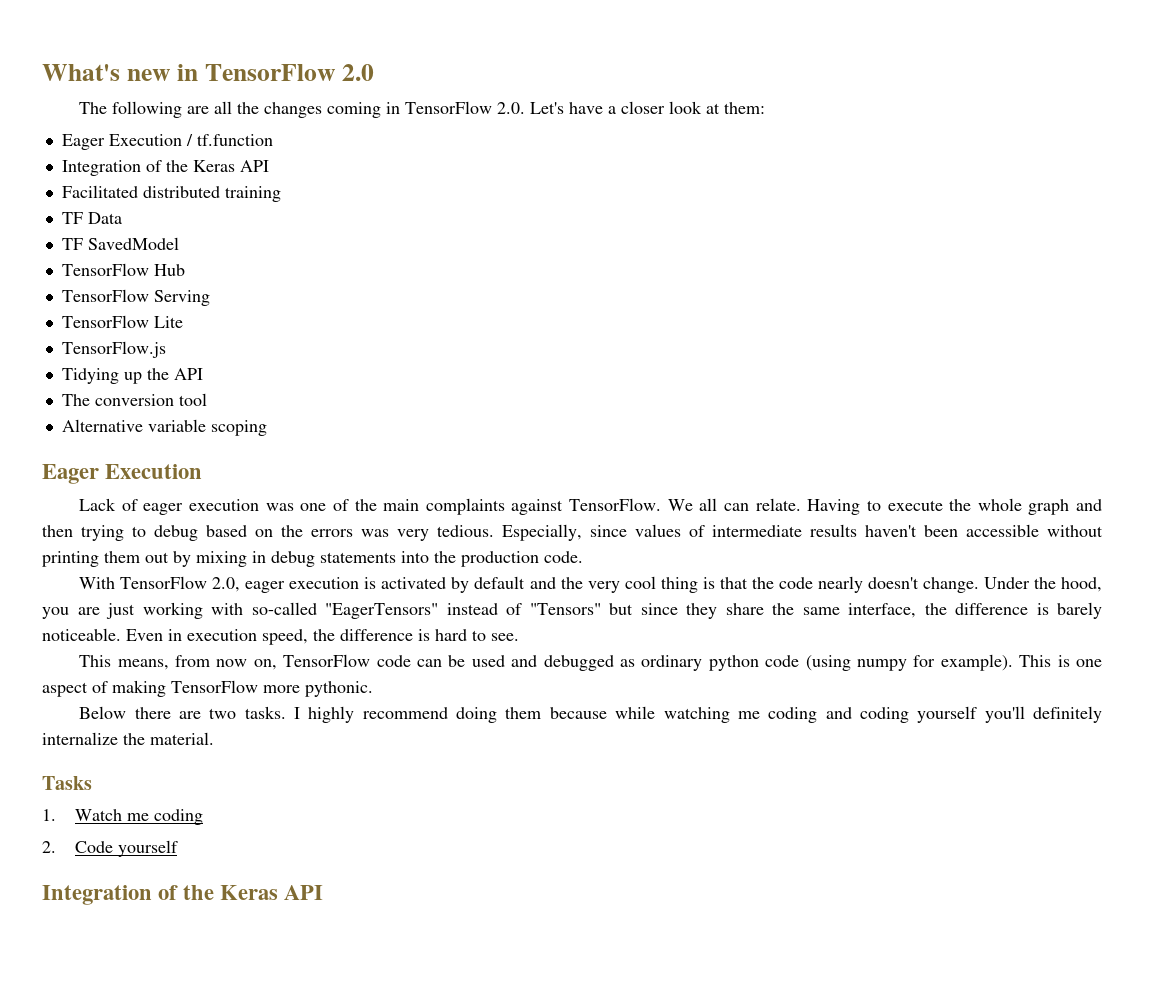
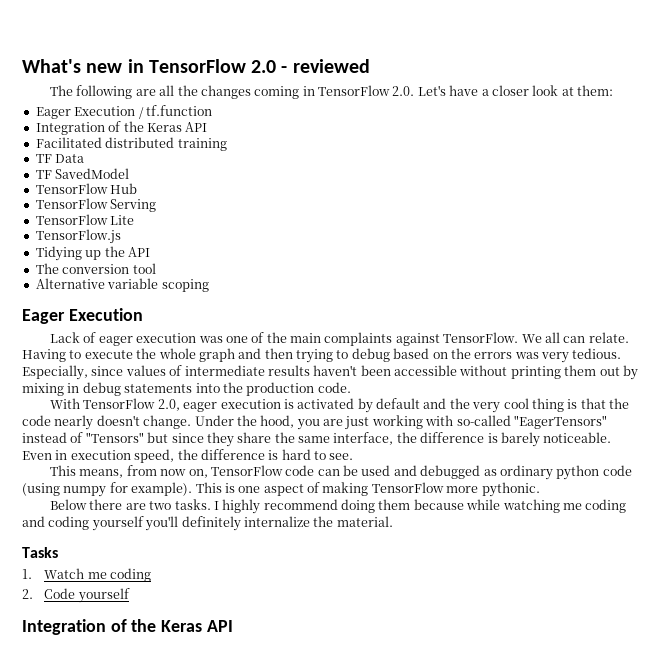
(374, 72) none -> [281,59,370,73] - reviewed

